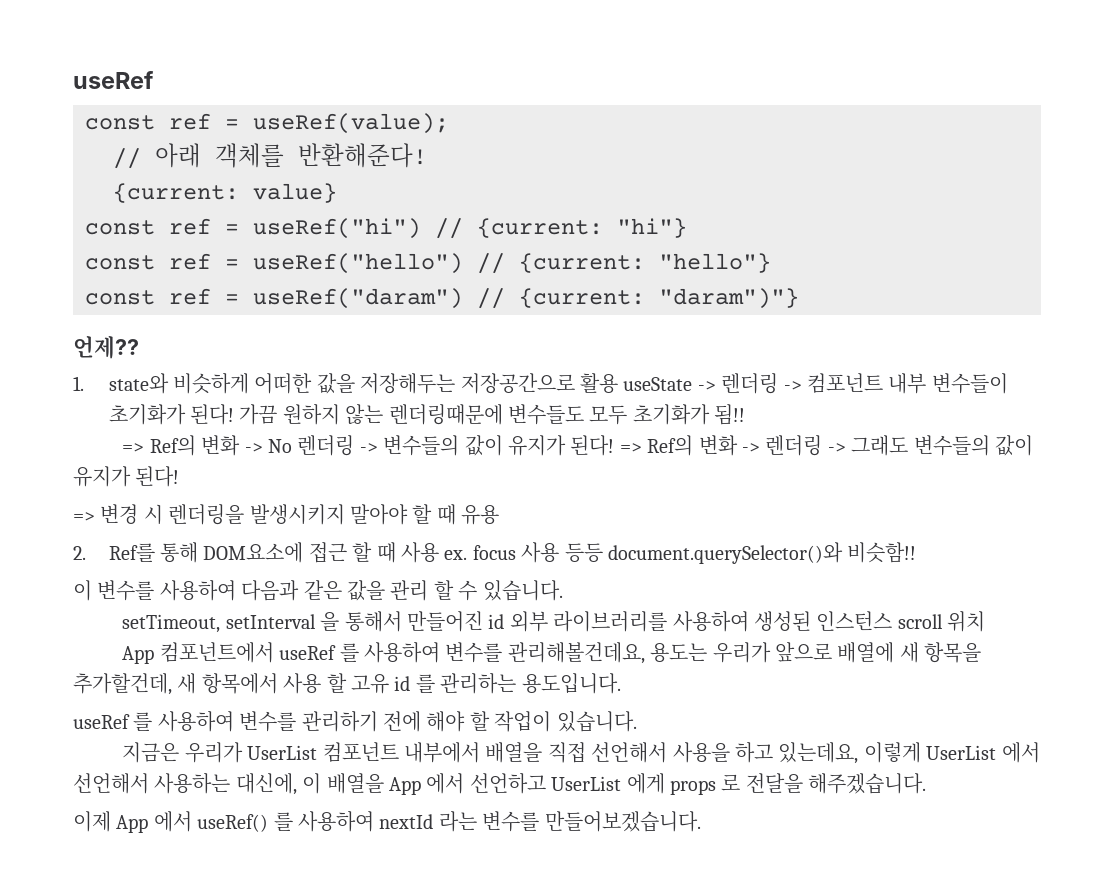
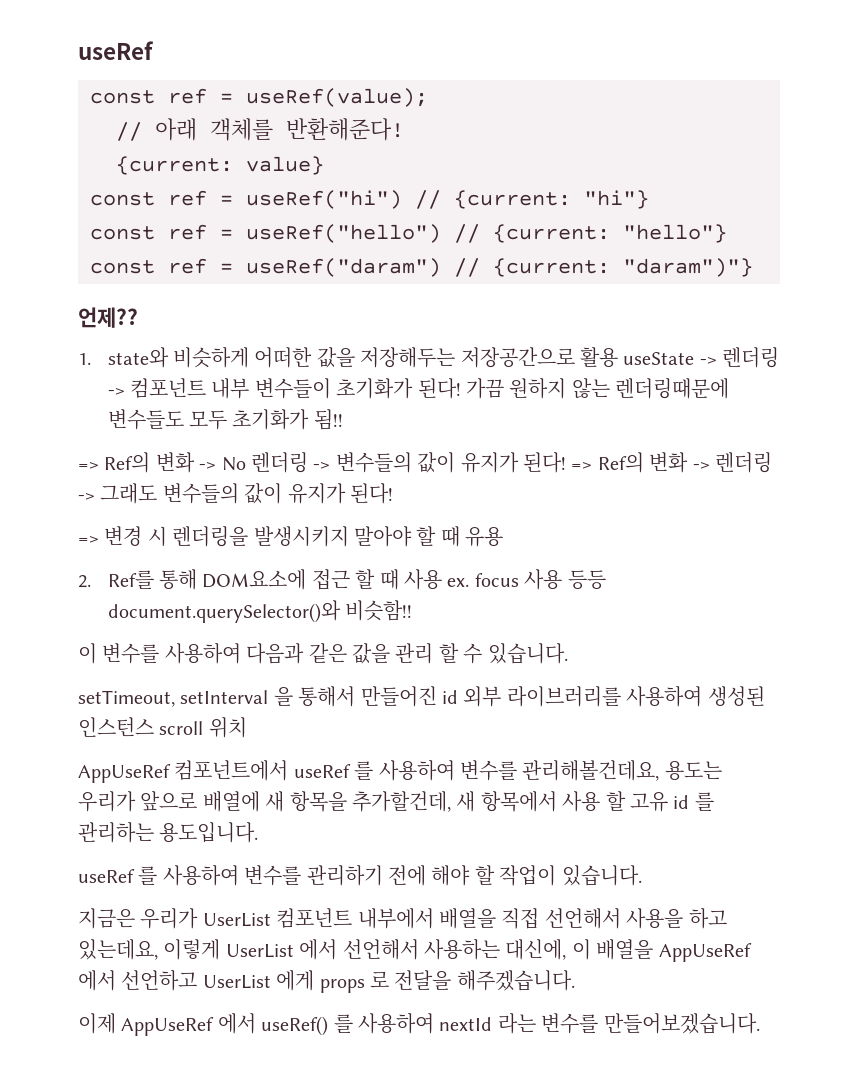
[122,646,155,664] App -> [78,764,171,783] AppUseRef
[389,777,421,795] App -> [658,943,752,962] AppUseRef
[116,815,149,833] App -> [121,1017,215,1036] AppUseRef

